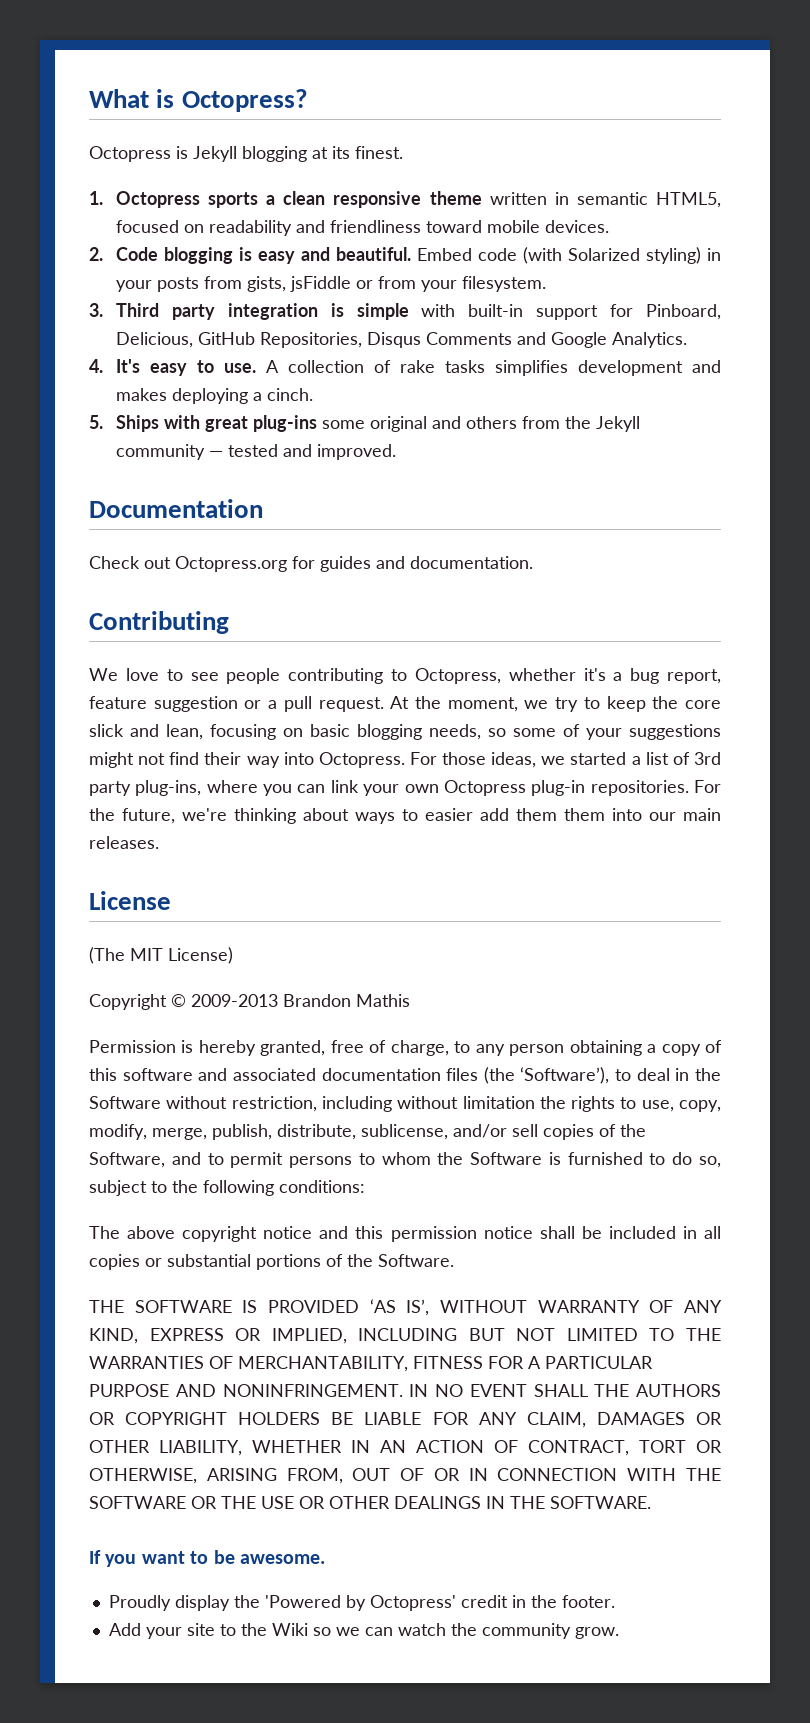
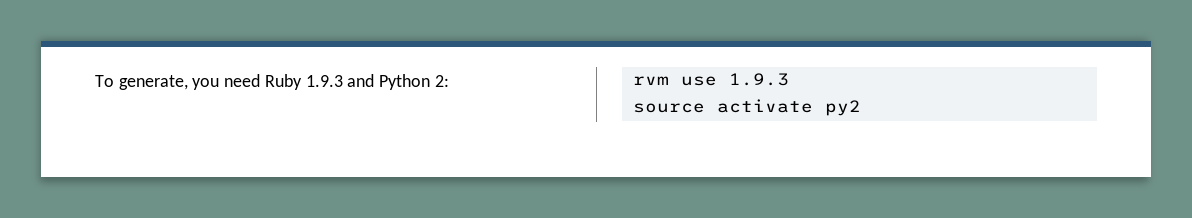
[89,89,308,112] [89,146,403,162] [89,191,721,208] [115,220,609,236] [89,247,721,264] [115,276,546,292] [89,303,721,320] [115,332,687,348] [89,359,721,376] [115,388,313,404] [89,415,640,432] [115,444,396,460] [89,499,263,518] [89,556,533,572] [89,611,229,634] [89,668,722,684] [89,696,721,712] [89,724,721,740] [89,752,721,768] [89,780,722,796] [89,808,721,824] [89,836,159,849] [89,891,171,910] [89,947,233,964] [89,994,410,1010] [89,1040,722,1056] [89,1067,721,1084] [89,1096,721,1112] [89,1124,646,1140] [89,1152,721,1168] [89,1180,365,1196] [89,1226,722,1242] [89,1254,454,1270] [89,1299,722,1316] [89,1328,721,1344] [89,1356,653,1372] [89,1384,721,1397] [89,1412,722,1428] [89,1440,722,1456] [89,1468,721,1484] [89,1496,651,1509] [89,1550,325,1567] [108,1595,615,1611] [108,1623,619,1639] What is Octopress? // Octopress is Jekyll blogging at its finest. // 1. Octopress sports a clean responsive theme written in semantic HTML5, focused on readability and friendliness toward mobile devices. // 2. Code blogging is easy and beautiful. Embed code (with Solarized styling) in your posts from gists, jsFiddle or from your filesystem. // 3. Third party integration is simple with built-in support for Pinboard, Delicious, GitHub Repositories, Disqus Comments and Google Analytics. // 4. It's easy to use. A collection of rake tasks simplifies development and makes deploying a cinch. // 5. Ships with great plug-ins some original and others from the Jekyll community — tested and improved. // Documentation // Check out Octopress.org for guides and documentation. // Contributing // We love to see people contributing to Octopress, whether it's a bug report, feature suggestion or a pull request. At the moment, we try to keep the core slick and lean, focusing on basic blogging needs, so some of your suggestions might not find their way into Octopress. For those ideas, we started a list of 3rd party plug-ins, where you can link your own Octopress plug-in repositories. For the future, we're thinking about ways to easier add them them into our main releases. // License // (The MIT License) // Copyright © 2009-2013 Brandon Mathis // Permission is hereby granted, free of charge, to any person obtaining a copy of this software and associated documentation files (the ‘Software’), to deal in the Software without restriction, including without limitation the rights to use, copy, modify, merge, publish, distribute, sublicense, and/or sell copies of the Software, and to permit persons to whom the Software is furnished to do so, subject to the following conditions: // The above copyright notice and this permission notice shall be included in all copies or substantial portions of the Software. // THE SOFTWARE IS PROVIDED ‘AS IS’, WITHOUT WARRANTY OF ANY KIND, EXPRESS OR IMPLIED, INCLUDING BUT NOT LIMITED TO THE WARRANTIES OF MERCHANTABILITY, FITNESS FOR A PARTICULAR PURPOSE AND NONINFRINGEMENT. IN NO EVENT SHALL THE AUTHORS OR COPYRIGHT HOLDERS BE LIABLE FOR ANY CLAIM, DAMAGES OR OTHER LIABILITY, WHETHER IN AN ACTION OF CONTRACT, TORT OR OTHERWISE, ARISING FROM, OUT OF OR IN CONNECTION WITH THE SOFTWARE OR THE USE OR OTHER DEALINGS IN THE SOFTWARE. // If you want to be awesome. // Proudly display the 'Powered by Octopress' credit in the footer. // Add your site to the Wiki so we can watch the community grow. -> [95,74,449,90] [632,73,789,86] [632,99,861,116] To generate, you need Ruby 1.9.3 and Python 2: // rvm use 1.9.3 // source activate py2

